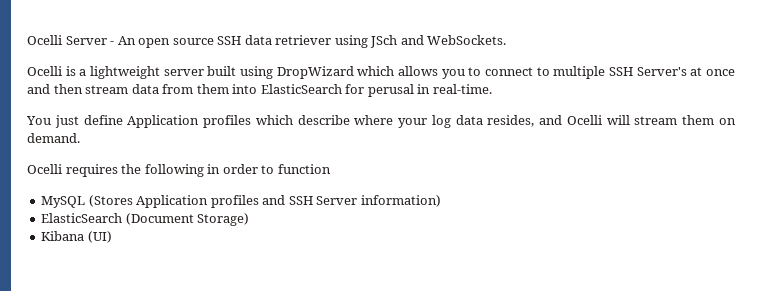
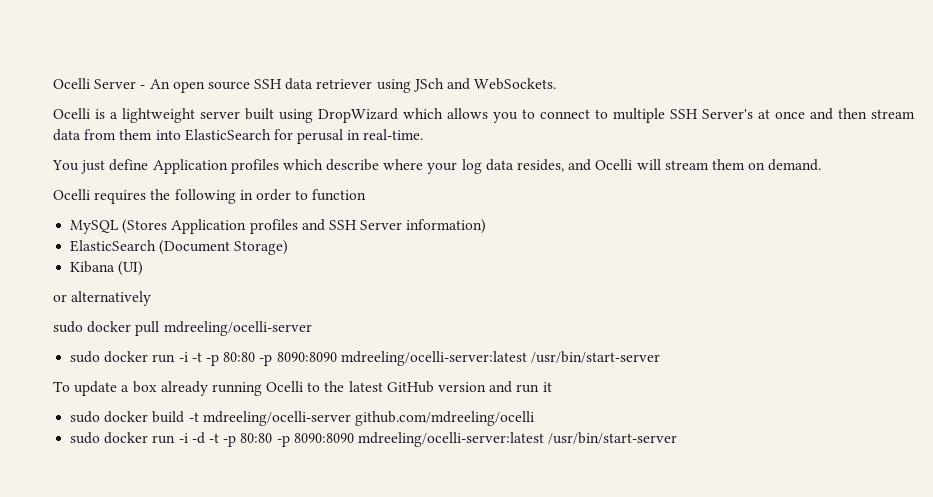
(112, 237) none -> [53,291,152,306] [53,321,312,336] [70,351,660,366] [53,381,552,396] [70,411,534,426] [70,432,678,447] // or alternatively // sudo docker pull mdreeling/ocelli-server // sudo docker run -i -t -p 80:80 -p 8090:8090 mdreeling/ocelli-server:latest /usr/bin/start-server // To update a box already running Ocelli to the latest GitHub version and run it // sudo docker build -t mdreeling/ocelli-server github.com/mdreeling/ocelli // sudo docker run -i -d -t -p 80:80 -p 8090:8090 mdreeling/ocelli-server:latest /usr/bin/start-server

